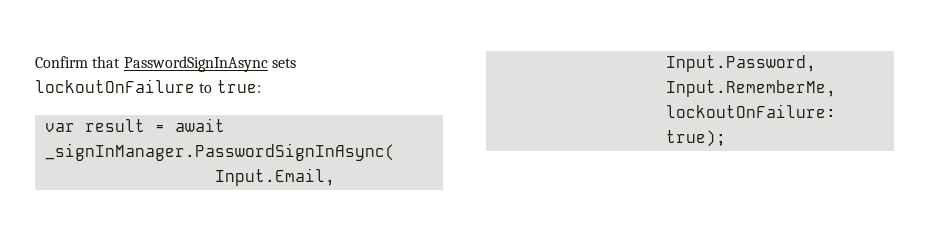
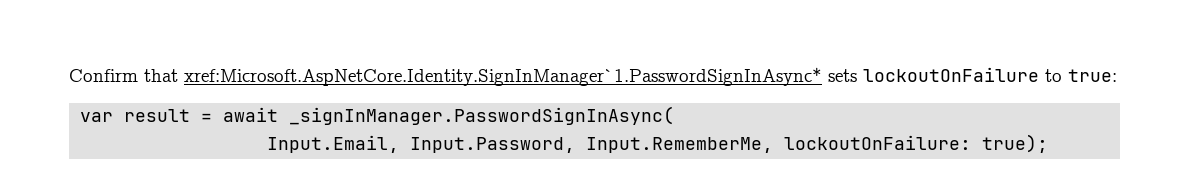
[123,56,268,72] PasswordSignInAsync -> [184,67,822,86] xref:Microsoft.AspNetCore.Identity.SignInManager`1.PasswordSignInAsync*

